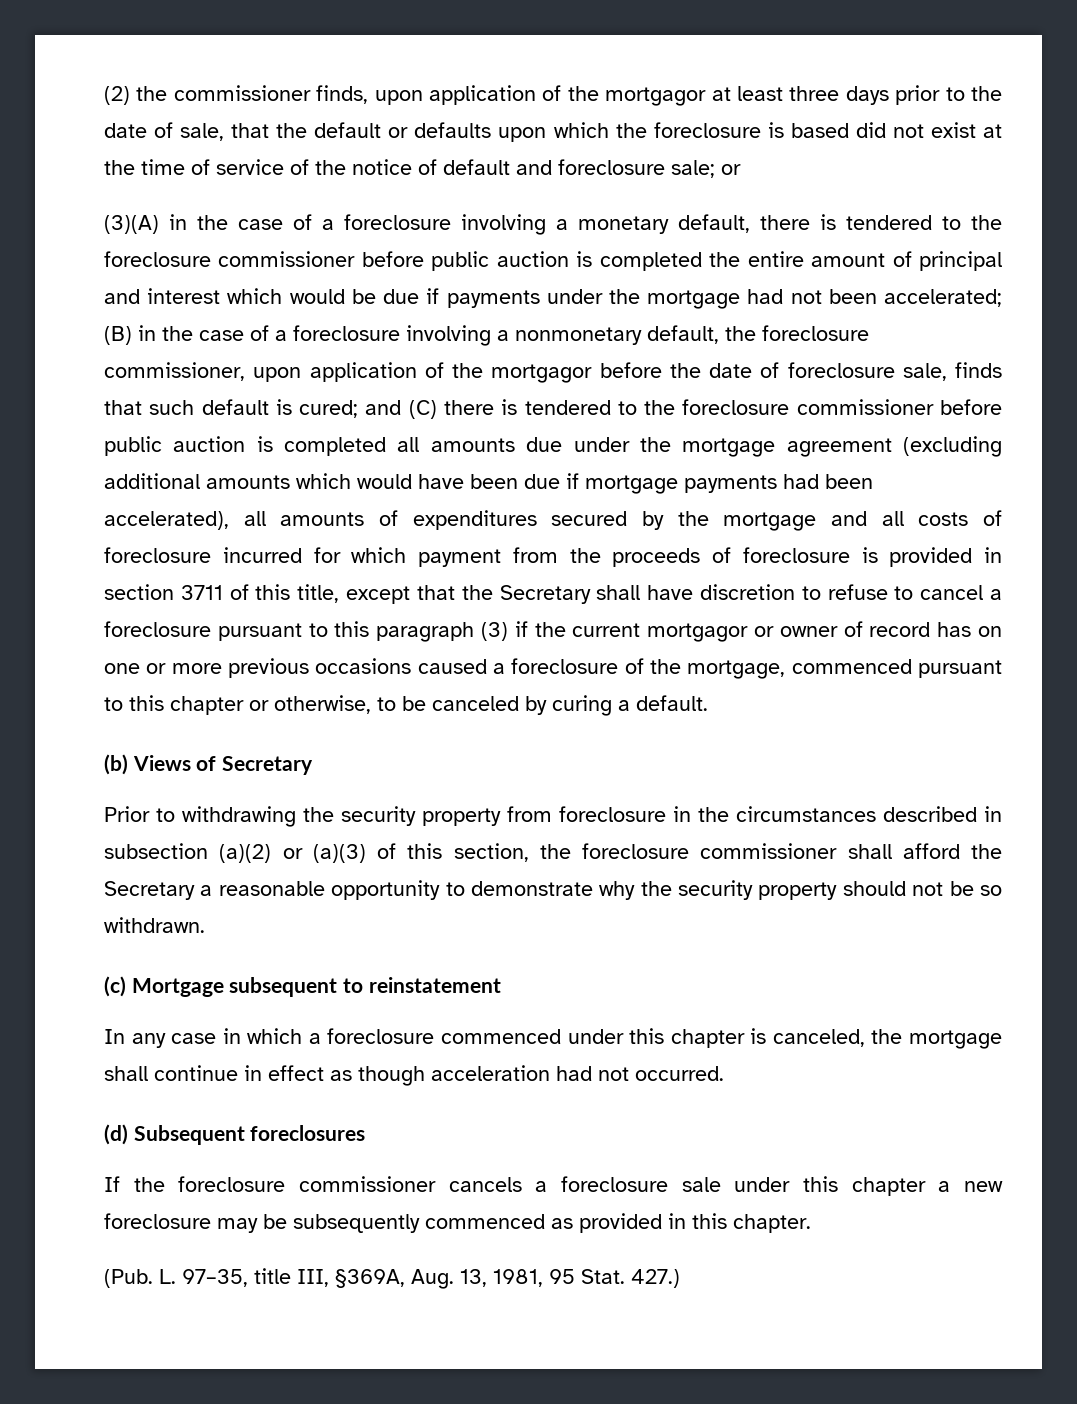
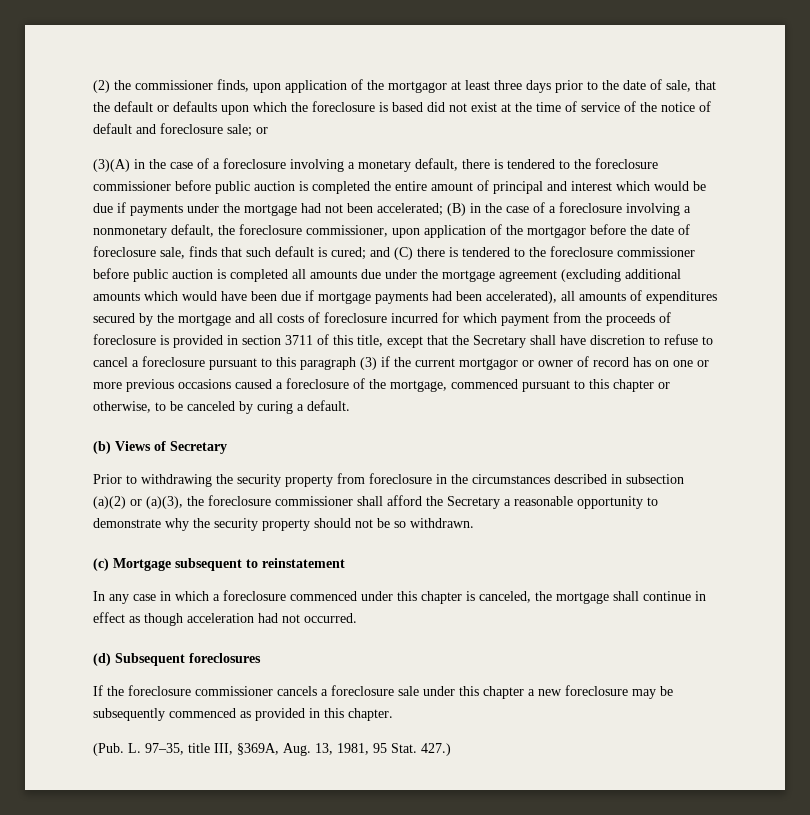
[312,843,529,863] (a)(3) of this section, -> [146,496,183,509] (a)(3),

